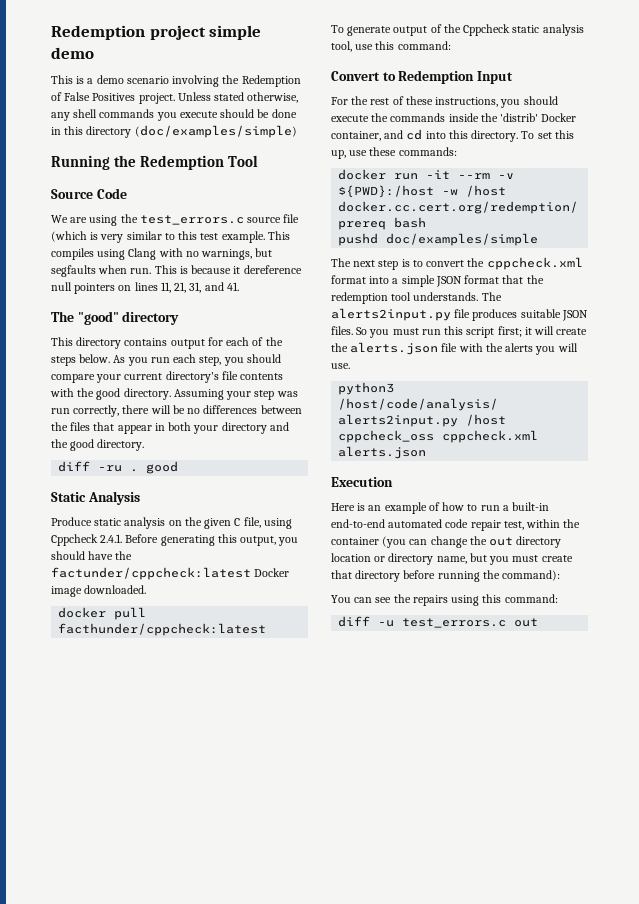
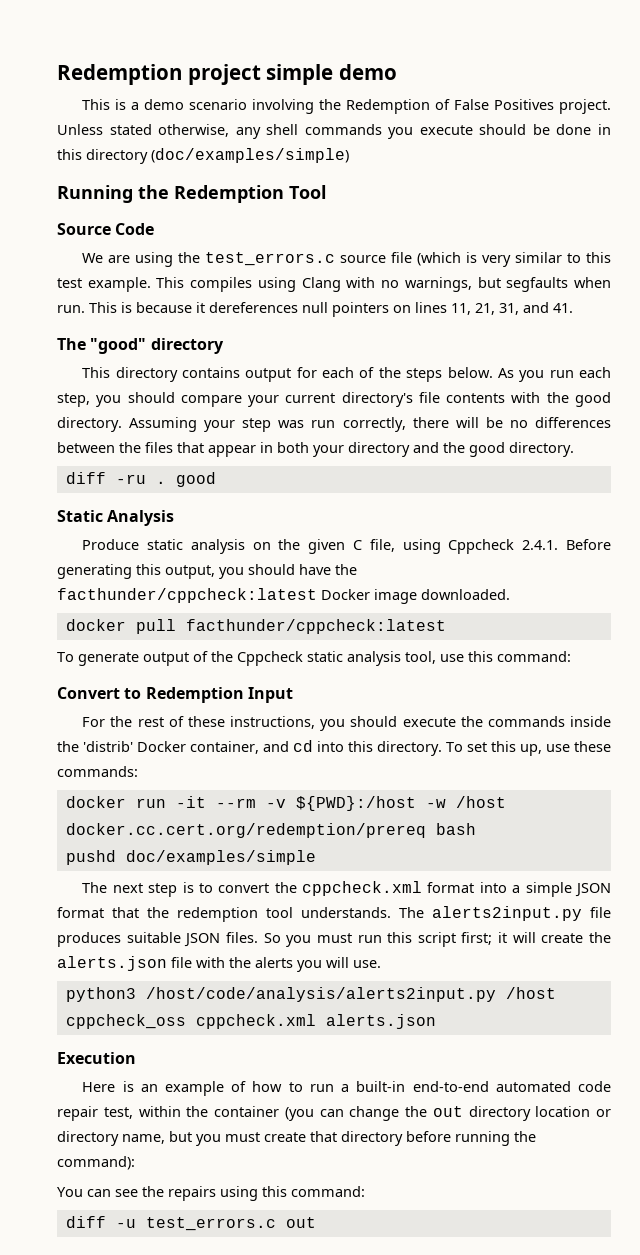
[243,265,302,274] dereference -> [209,302,298,313] dereferences
[51,567,251,580] factunder/cppcheck:latest -> [57,588,317,603] facthunder/cppcheck:latest

